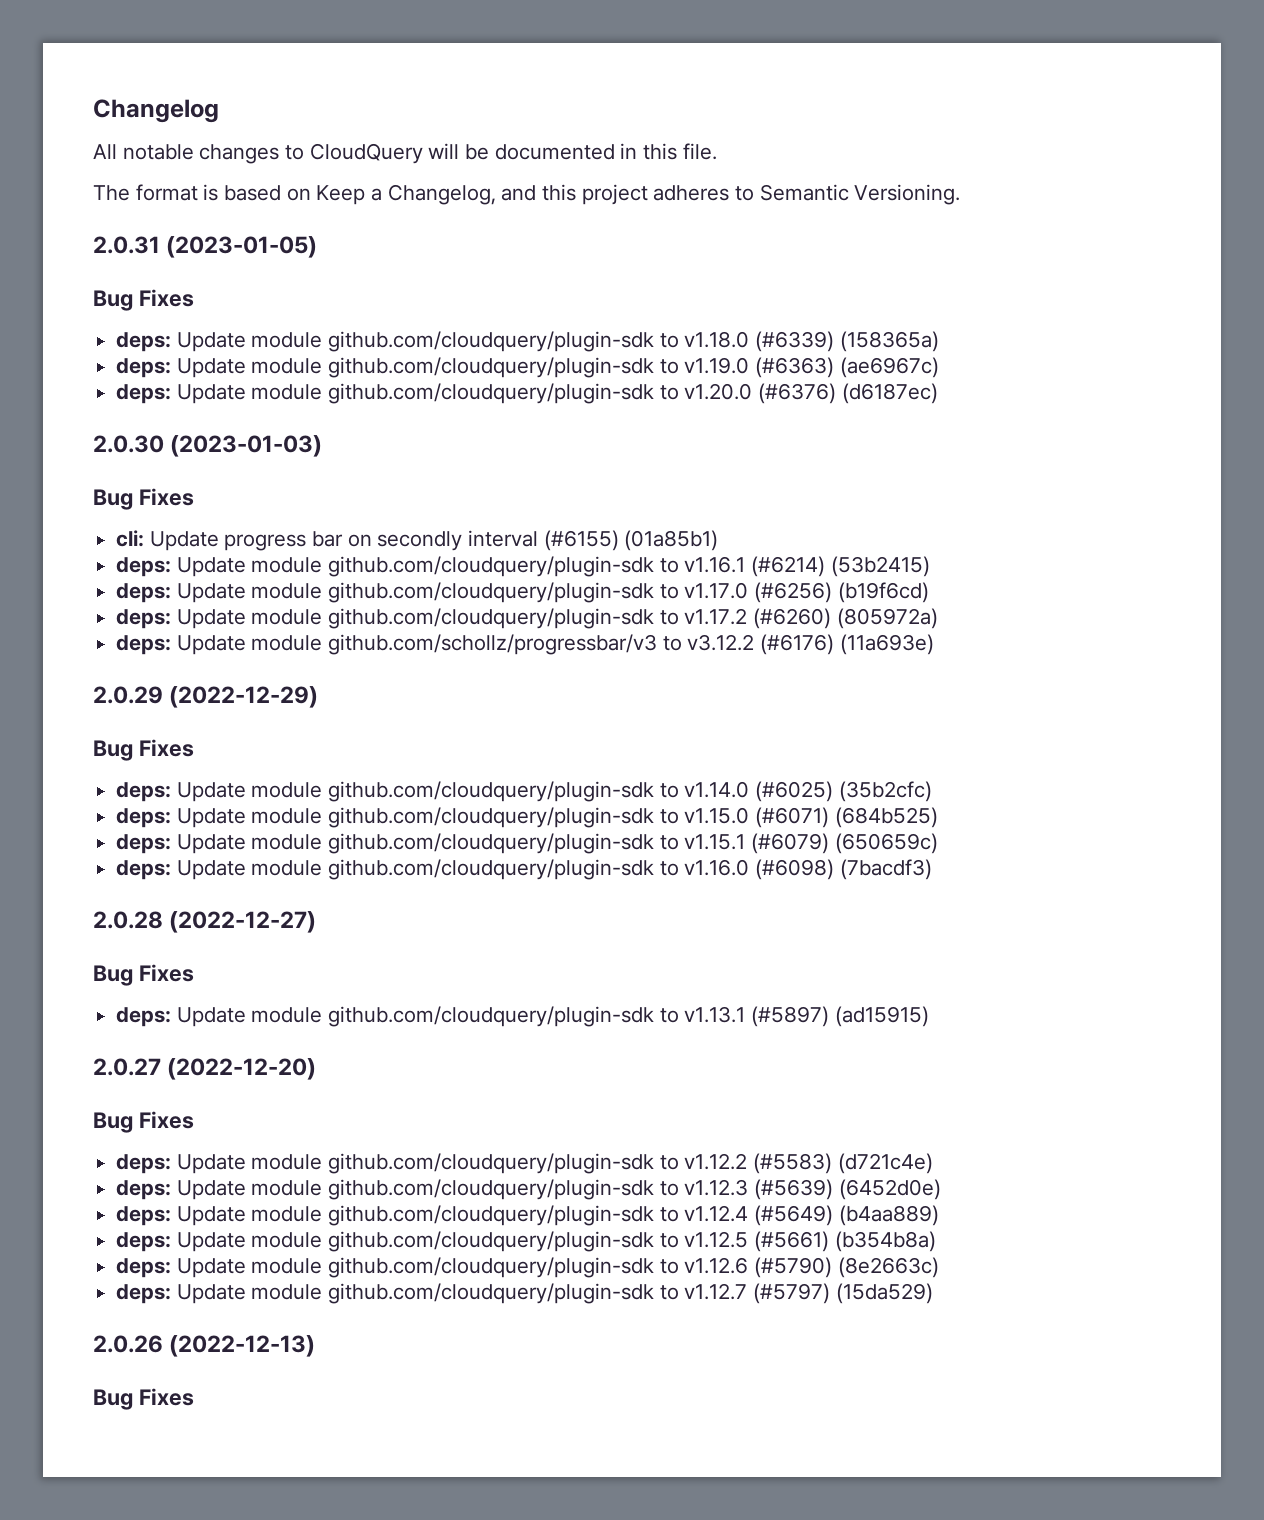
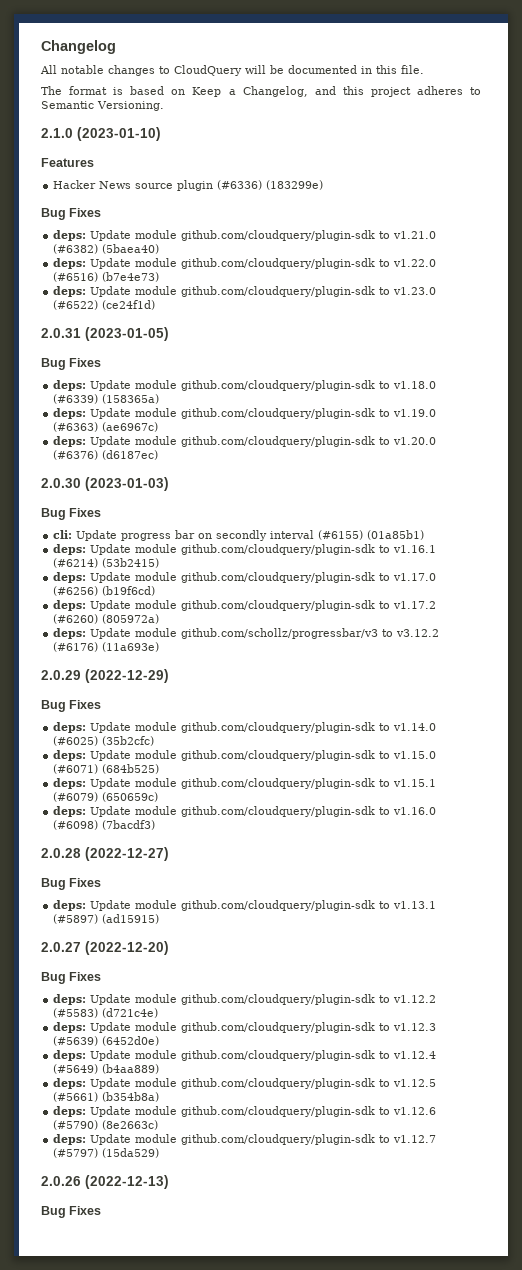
(961, 194) none -> [41,127,161,141] [41,158,94,167] [53,180,324,191] [41,208,102,220] [53,230,437,241] [53,244,160,254] [53,258,437,269] [53,272,160,282] [53,286,437,297] [53,300,156,310] // 2.1.0 (2023-01-10) // Features // Hacker News source plugin (#6336) (183299e) // Bug Fixes // deps: Update module github.com/cloudquery/plugin-sdk to v1.21.0 (#6382) (5baea40) // deps: Update module github.com/cloudquery/plugin-sdk to v1.22.0 (#6516) (b7e4e73) // deps: Update module github.com/cloudquery/plugin-sdk to v1.23.0 (#6522) (ce24f1d)

